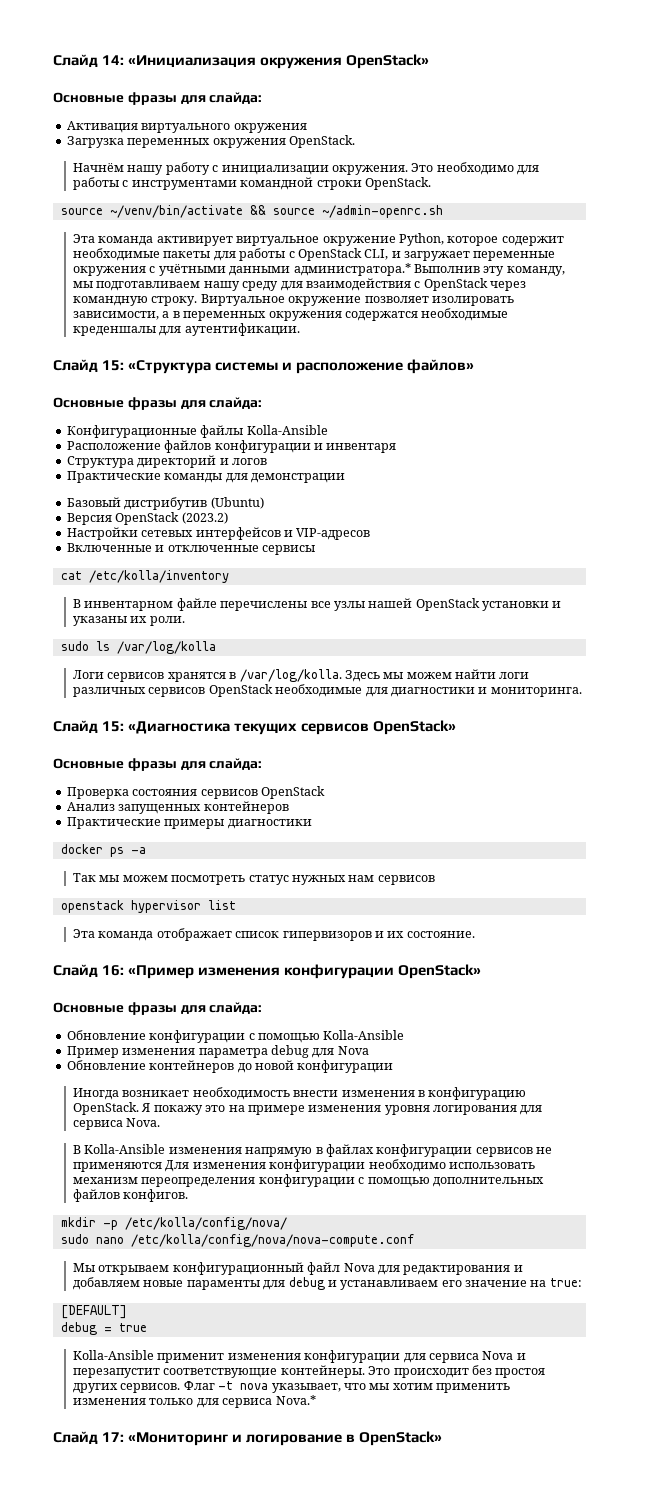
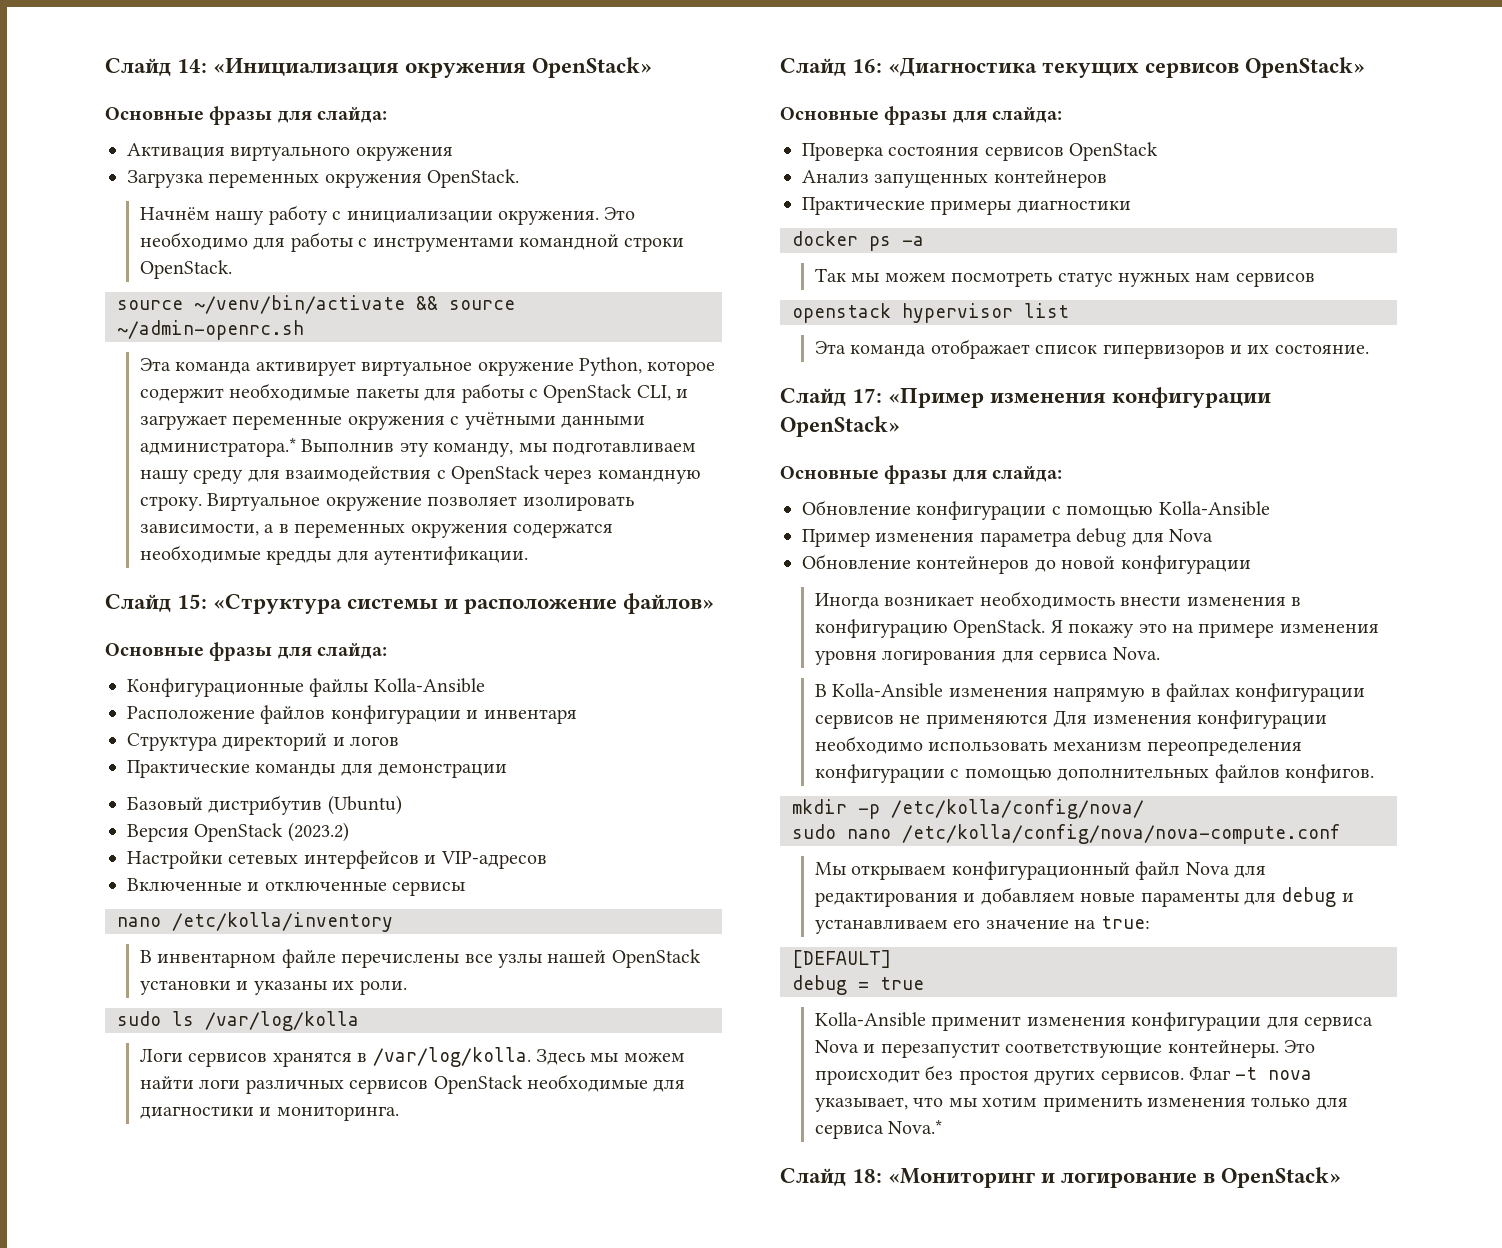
[73,326,157,336] креденшалы -> [266,550,332,565] кредды
[60,571,82,580] cat -> [117,917,161,927] nano
[102,721,125,732] 15: -> [852,59,883,73] 16:
[102,965,125,976] 16: -> [852,388,883,403] 17:
[102,1432,125,1442] 17: -> [852,1169,883,1183] 18:

